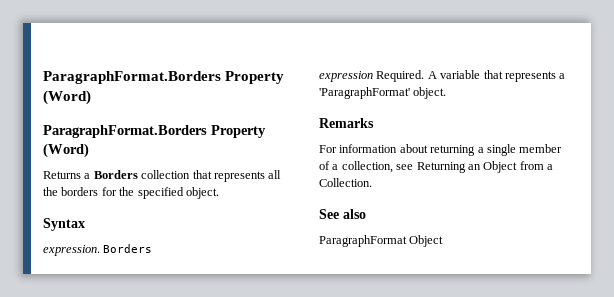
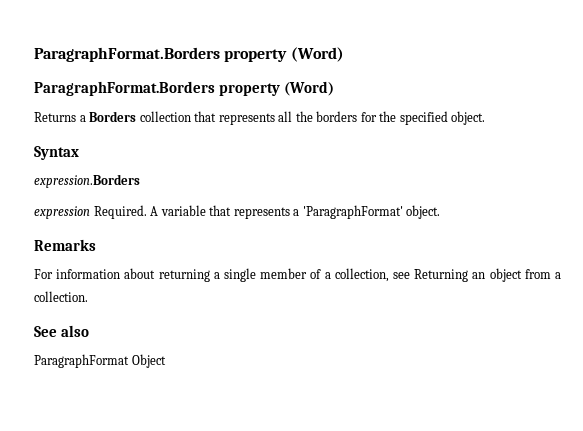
[43,71,285,84] ParagraphFormat.Borders Property -> [34,47,288,62] ParagraphFormat.Borders property
[211,125,266,138] Property -> [219,83,281,96] property
[43,244,153,256] expression. Borders -> [34,174,140,188] expression.Borders
[483,161,518,173] Object -> [489,268,522,282] object
[319,178,372,187] Collection. -> [34,291,88,302] collection.

